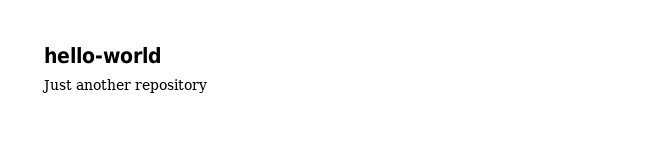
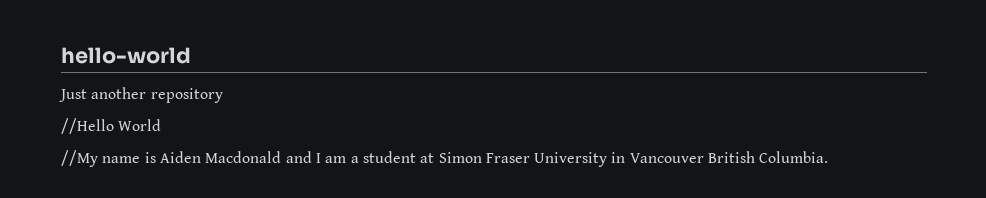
(207, 86) none -> [61,118,162,134] [61,150,829,167] // //Hello World // //My name is Aiden Macdonald and I am a student at Simon Fraser University in Vancouver British Columbia.

